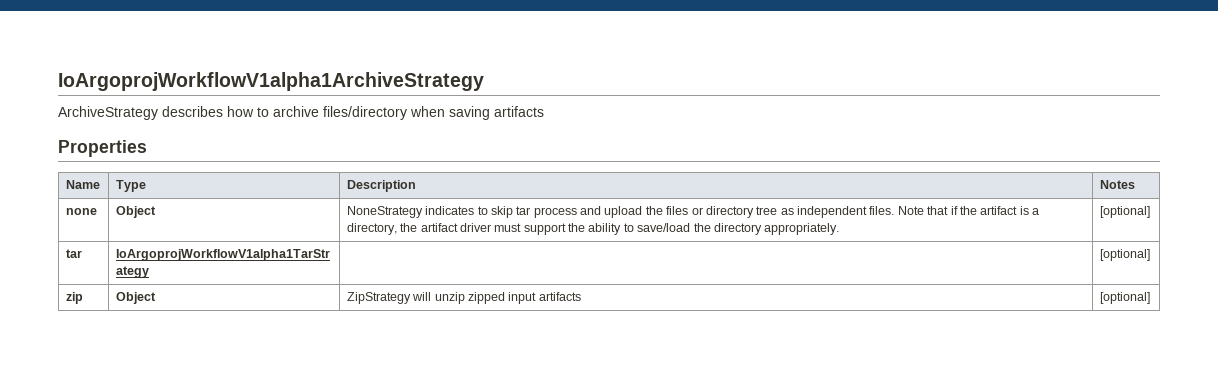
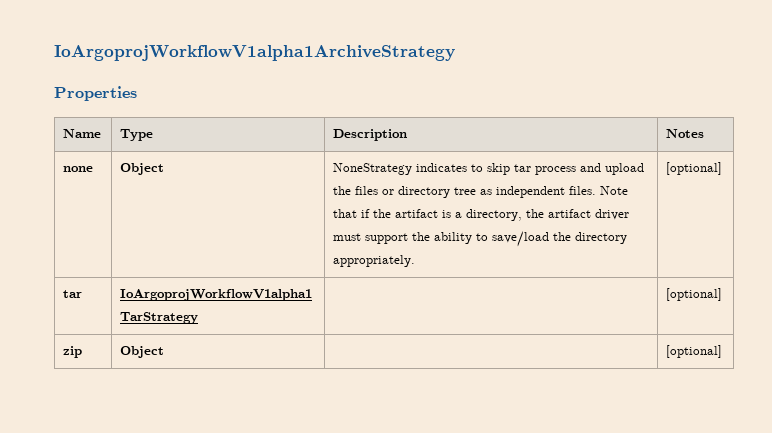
[58,106,544,120] // ArchiveStrategy describes how to archive files/directory when saving artifacts -> (455, 53) none
[346,292,581,304] ZipStrategy will unzip zipped input artifacts -> (165, 352) none

